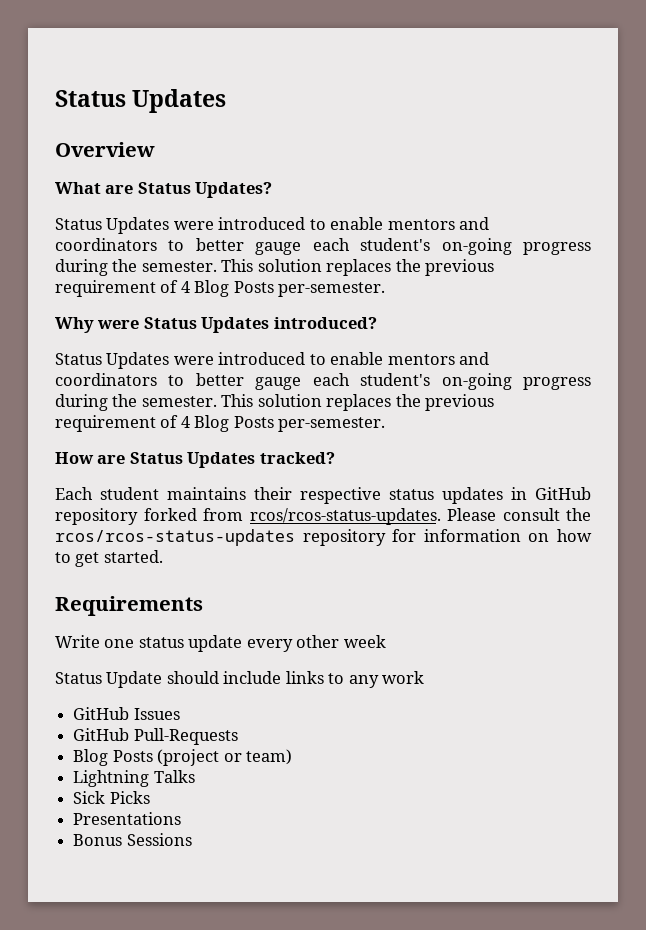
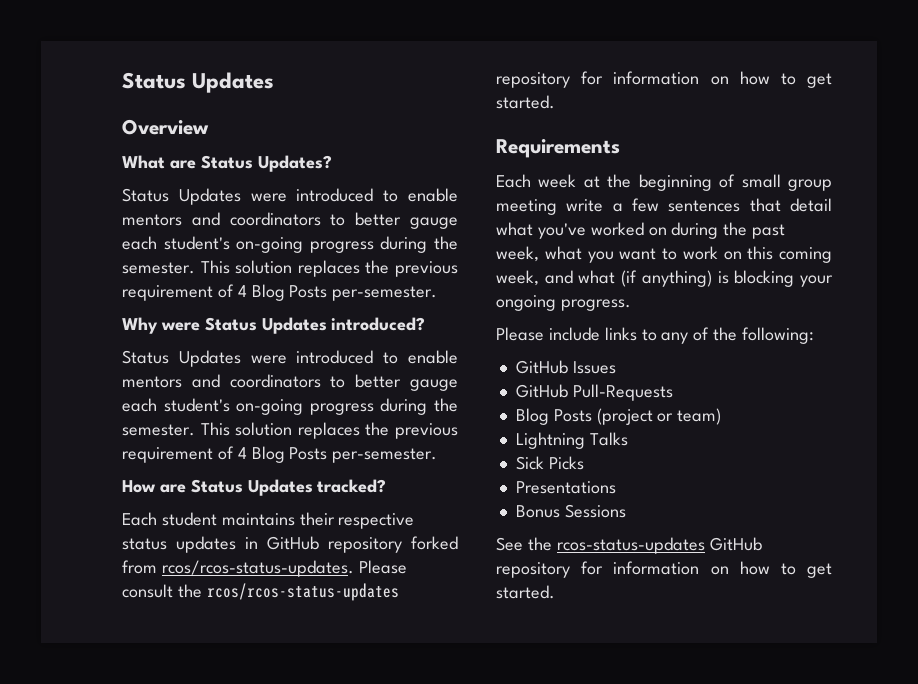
[55,635,386,652] [55,671,219,688] Write one status update every other week // Status Update should -> [496,174,832,191] [496,198,832,215] [496,222,786,239] [496,246,832,263] [496,270,833,287] [496,295,631,311] [496,327,544,341] Each week at the beginning of small group meeting write a few sentences that detail what you've worked on during the past week, what you want to work on this coming week, and what (if anything) is blocking your ongoing progress. // Please
[382,671,425,684] work -> [693,327,815,344] of the following:
(192, 839) none -> [496,537,762,554] [496,561,832,578] [496,585,555,599] // See the rcos-status-updates GitHub repository for information on how to get started.

